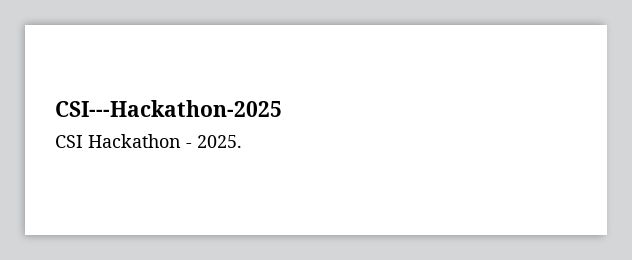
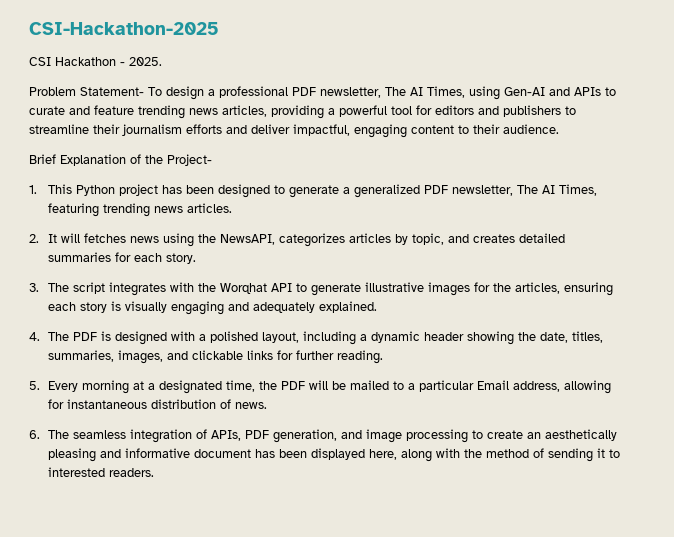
[55,100,282,117] CSI---Hackathon-2025 -> [29,22,219,35] CSI-Hackathon-2025
(242, 141) none -> [29,86,616,100] [29,105,576,119] [29,124,559,138] [29,154,212,166] [29,184,598,198] [48,203,233,217] [29,233,566,247] [48,252,197,264] [29,282,614,296] [48,301,378,315] [29,331,604,345] [48,350,384,364] [29,380,612,394] [48,399,268,409] [29,429,618,443] [48,448,621,462] [48,467,155,477] // Problem Statement- To design a professional PDF newsletter, The AI Times, using Gen-AI and APIs to curate and feature trending news articles, providing a powerful tool for editors and publishers to streamline their journalism efforts and deliver impactful, engaging content to their audience. // Brief Explanation of the Project- // 1. This Python project has been designed to generate a generalized PDF newsletter, The AI Times, featuring trending news articles. // 2. It will fetches news using the NewsAPI, categorizes articles by topic, and creates detailed summaries for each story. // 3. The script integrates with the Worqhat API to generate illustrative images for the articles, ensuring each story is visually engaging and adequately explained. // 4. The PDF is designed with a polished layout, including a dynamic header showing the date, titles, summaries, images, and clickable links for further reading. // 5. Every morning at a designated time, the PDF will be mailed to a particular Email address, allowing for instantaneous distribution of news. // 6. The seamless integration of APIs, PDF generation, and image processing to create an aesthetically pleasing and informative document has been displayed here, along with the method of sending it to interested readers.

